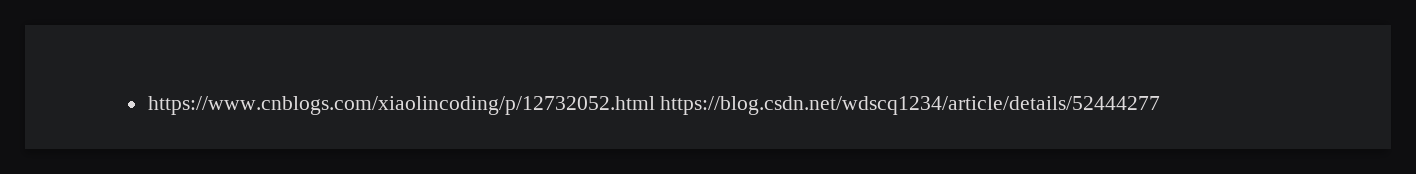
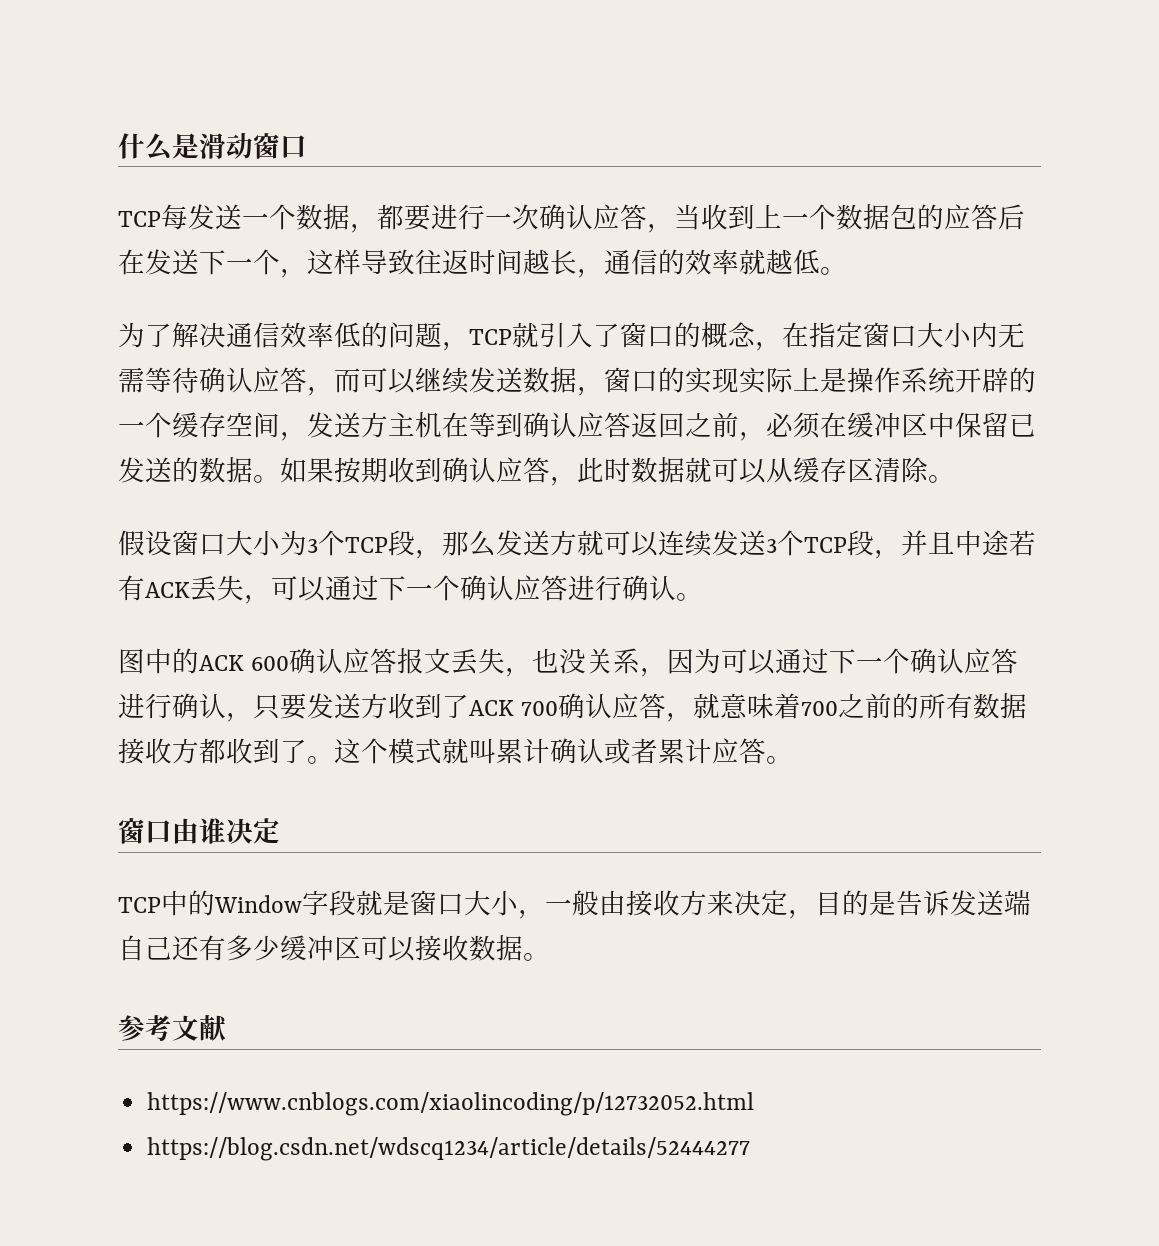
(147, 105) none -> [118,132,307,161] [118,204,1025,233] [118,249,847,278] [118,322,1025,351] [118,367,1036,396] [118,412,1036,441] [118,457,955,486] [118,530,1036,559] [118,575,703,604] [118,648,1019,677] [118,693,1028,722] [118,738,793,764] [118,818,280,844] [118,890,1031,919] [118,935,550,962] [118,1015,227,1041] 什么是滑动窗口 // TCP每发送一个数据，都要进行一次确认应答，当收到上一个数据包的应答后在发送下一个，这样导致往返时间越长，通信的效率就越低。 // 为了解决通信效率低的问题，TCP就引入了窗口的概念，在指定窗口大小内无需等待确认应答，而可以继续发送数据，窗口的实现实际上是操作系统开辟的一个缓存空间，发送方主机在等到确认应答返回之前，必须在缓冲区中保留已发送的数据。如果按期收到确认应答，此时数据就可以从缓存区清除。 // 假设窗口大小为3个TCP段，那么发送方就可以连续发送3个TCP段，并且中途若有ACK丢失，可以通过下一个确认应答进行确认。 // 图中的ACK 600确认应答报文丢失，也没关系，因为可以通过下一个确认应答进行确认，只要发送方收到了ACK 700确认应答，就意味着700之前的所有数据接收方都收到了。这个模式就叫累计确认或者累计应答。 // 窗口由谁决定 // TCP中的Window字段就是窗口大小，一般由接收方来决定，目的是告诉发送端自己还有多少缓冲区可以接收数据。 // 参考文献 //
(655, 105) none -> (755, 1104) //

